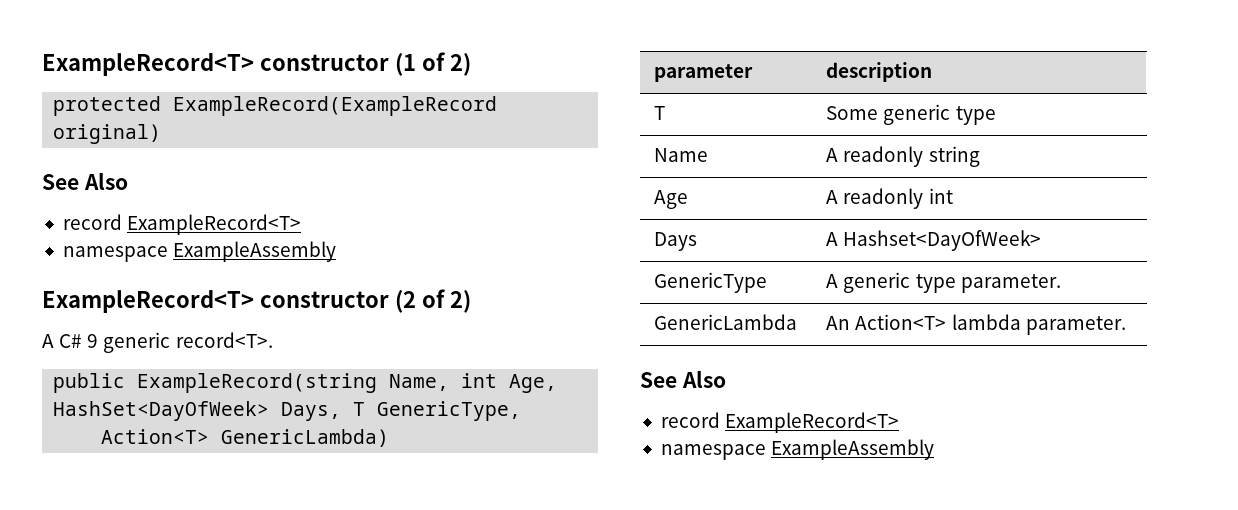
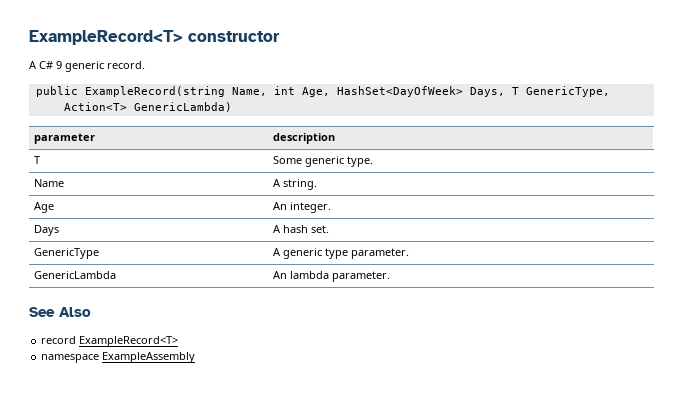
[42,52,471,76] [53,96,498,116] [53,124,162,144] [42,172,128,190] [62,214,302,235] [62,241,337,262] [42,289,471,313] ExampleRecord<T> constructor (1 of 2) // protected ExampleRecord(ExampleRecord original) // See Also // record ExampleRecord<T> // namespace ExampleAssembly // ExampleRecord<T> constructor (2 of 2) -> [29,30,280,45] ExampleRecord<T> constructor
[175,332,273,348] record<T>. -> [107,61,145,69] record.
[955,106,996,125] type -> [347,156,374,167] type.
[843,146,980,167] readonly string -> [283,179,318,190] string.
[826,188,953,209] A readonly int -> [273,202,332,213] An integer.
[843,230,1042,251] Hashset<DayOfWeek> -> [283,225,330,233] hash set.
[855,314,947,330] Action<T> -> (288, 275) none

